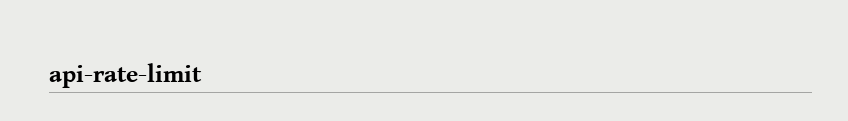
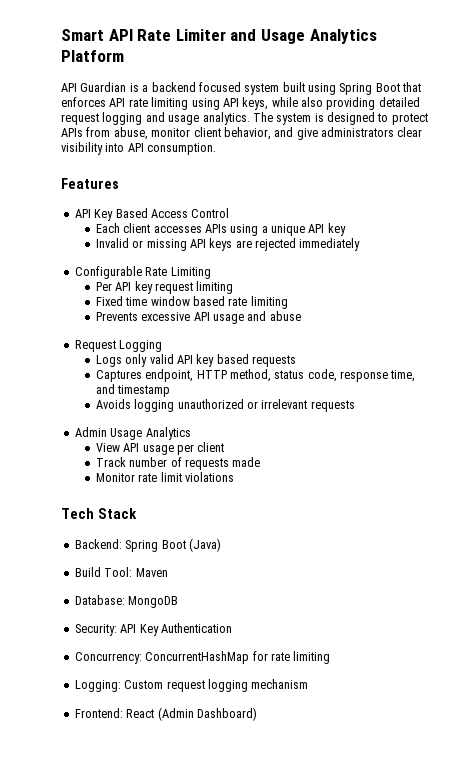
[49,63,202,88] api-rate-limit -> [61,29,377,44] [61,50,124,62] [61,82,422,95] [61,97,420,110] [61,112,428,125] [61,127,423,140] [61,142,217,155] [61,178,119,189] [74,208,230,221] [95,223,346,236] [95,238,361,251] [74,266,211,279] [95,281,234,294] [95,296,288,309] [95,311,301,324] [74,340,163,352] [95,354,297,367] [95,369,416,382] [95,384,171,397] [95,399,355,412] [74,427,191,440] [95,442,225,455] [95,457,261,470] [95,472,234,482] [61,508,137,519] [74,538,221,552] [74,567,168,577] [74,595,179,608] [74,623,232,636] [74,651,331,664] [74,679,309,692] [74,707,257,721] Smart API Rate Limiter and Usage Analytics Platform // API Guardian is a backend focused system built using Spring Boot that enforces API rate limiting using API keys, while also providing detailed request logging and usage analytics. The system is designed to protect APIs from abuse, monitor client behavior, and give administrators clear visibility into API consumption. // Features // API Key Based Access Control // Each client accesses APIs using a unique API key // Invalid or missing API keys are rejected immediately // Configurable Rate Limiting // Per API key request limiting // Fixed time window based rate limiting // Prevents excessive API usage and abuse // Request Logging // Logs only valid API key based requests // Captures endpoint, HTTP method, status code, response time, and timestamp // Avoids logging unauthorized or irrelevant requests // Admin Usage Analytics // View API usage per client // Track number of requests made // Monitor rate limit violations // Tech Stack // Backend: Spring Boot (Java) // Build Tool: Maven // Database: MongoDB // Security: API Key Authentication // Concurrency: ConcurrentHashMap for rate limiting // Logging: Custom request logging mechanism // Frontend: React (Admin Dashboard)

